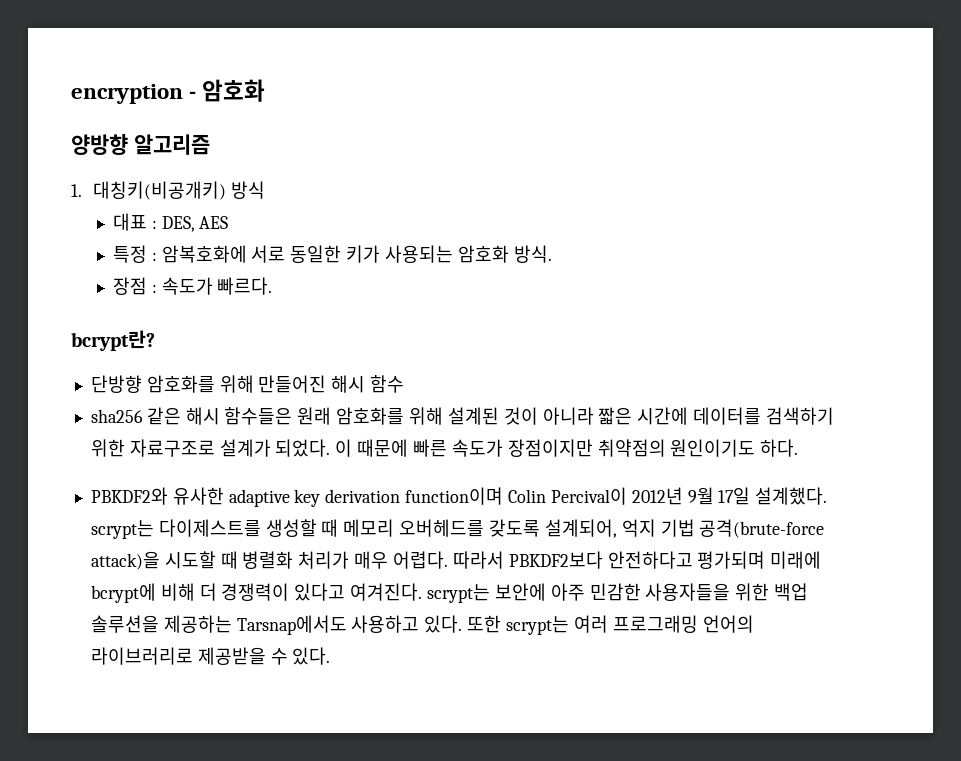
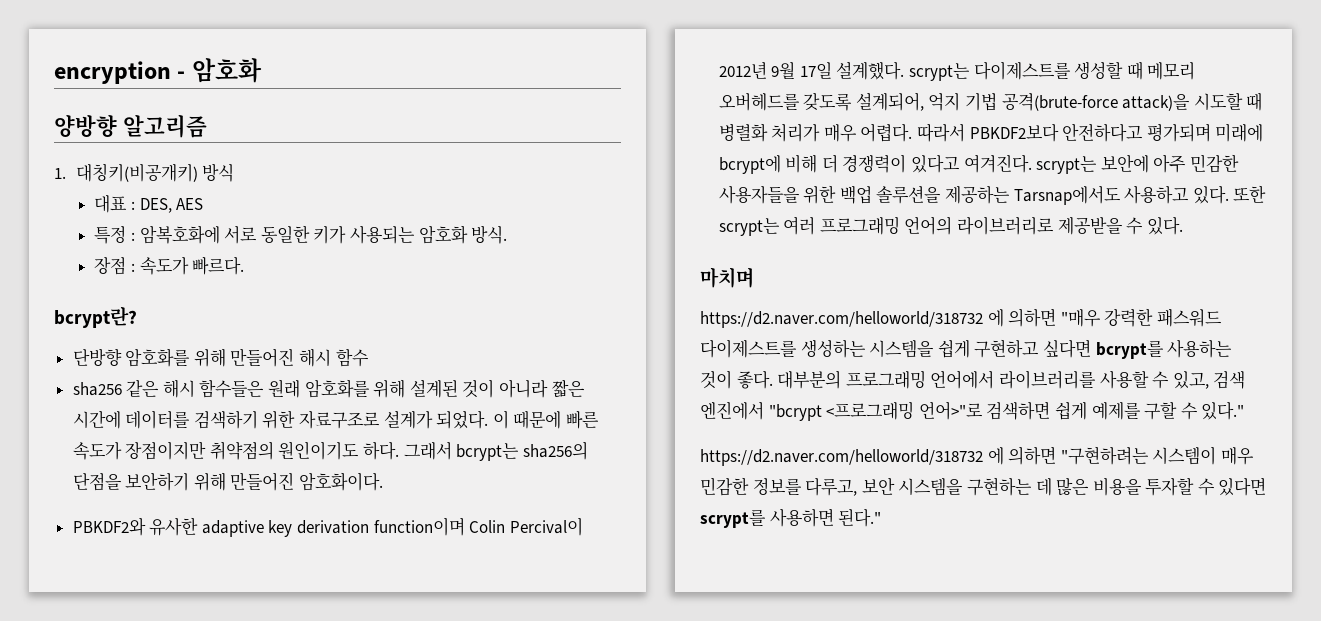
(799, 448) none -> [403,441,588,461] [72,472,384,491] 그래서 bcrypt는 sha256의 단점을 보안하기 위해 만들어진 암호화이다.
(331, 656) none -> [700,267,754,288] [700,308,1222,328] [700,339,1233,359] [700,370,1246,389] [700,401,1245,421] [700,446,1254,466] [700,477,1267,496] [700,508,882,528] // 마치며 // https://d2.naver.com/helloworld/318732 에 의하면 "매우 강력한 패스워드 다이제스트를 생성하는 시스템을 쉽게 구현하고 싶다면 bcrypt를 사용하는 것이 좋다. 대부분의 프로그래밍 언어에서 라이브러리를 사용할 수 있고, 검색 엔진에서 "bcrypt <프로그래밍 언어>"로 검색하면 쉽게 예제를 구할 수 있다." // https://d2.naver.com/helloworld/318732 에 의하면 "구현하려는 시스템이 매우 민감한 정보를 다루고, 보안 시스템을 구현하는 데 많은 비용을 투자할 수 있다면 scrypt를 사용하면 된다."

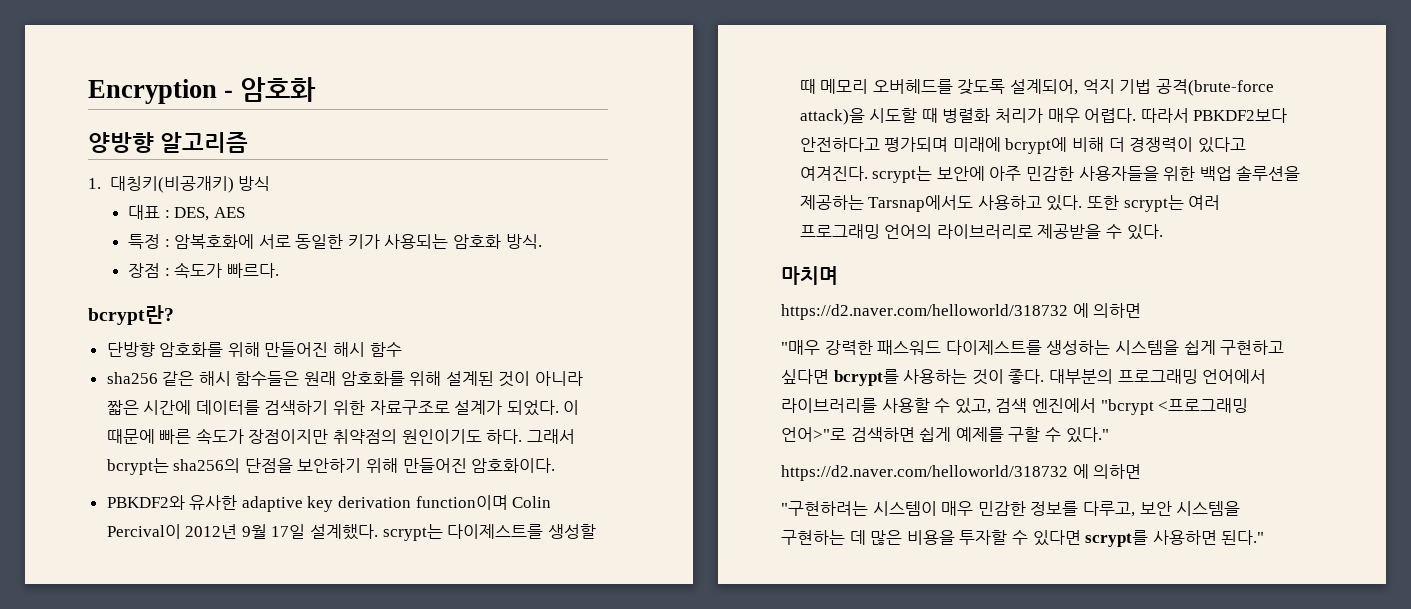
[54,61,171,84] encryption -> [88,79,217,104] Encryption
(1057, 317) none -> (1142, 310) //
(1057, 455) none -> (1142, 471) //

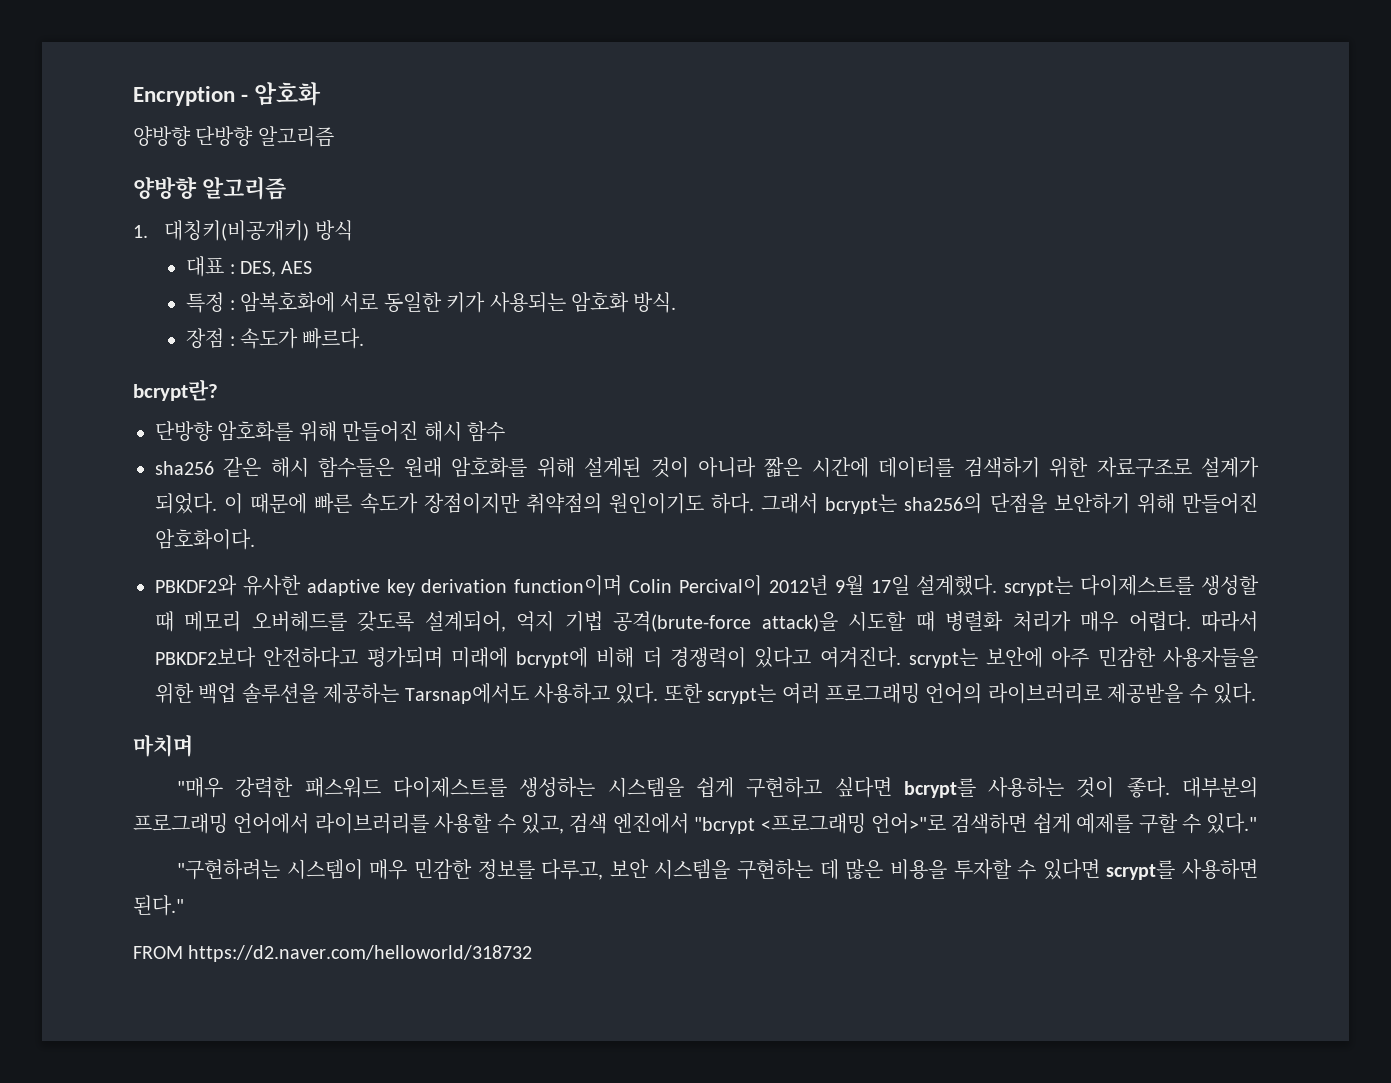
(317, 89) none -> [133,126,334,147] // 양방향 단방향 알고리즘
[781,303,1142,320] // https://d2.naver.com/helloworld/318732 에 의하면 -> (193, 746) none
[781,464,1142,481] // https://d2.naver.com/helloworld/318732 에 의하면 -> (1258, 823) none
(1265, 537) none -> [133,945,533,962] // FROM https://d2.naver.com/helloworld/318732

